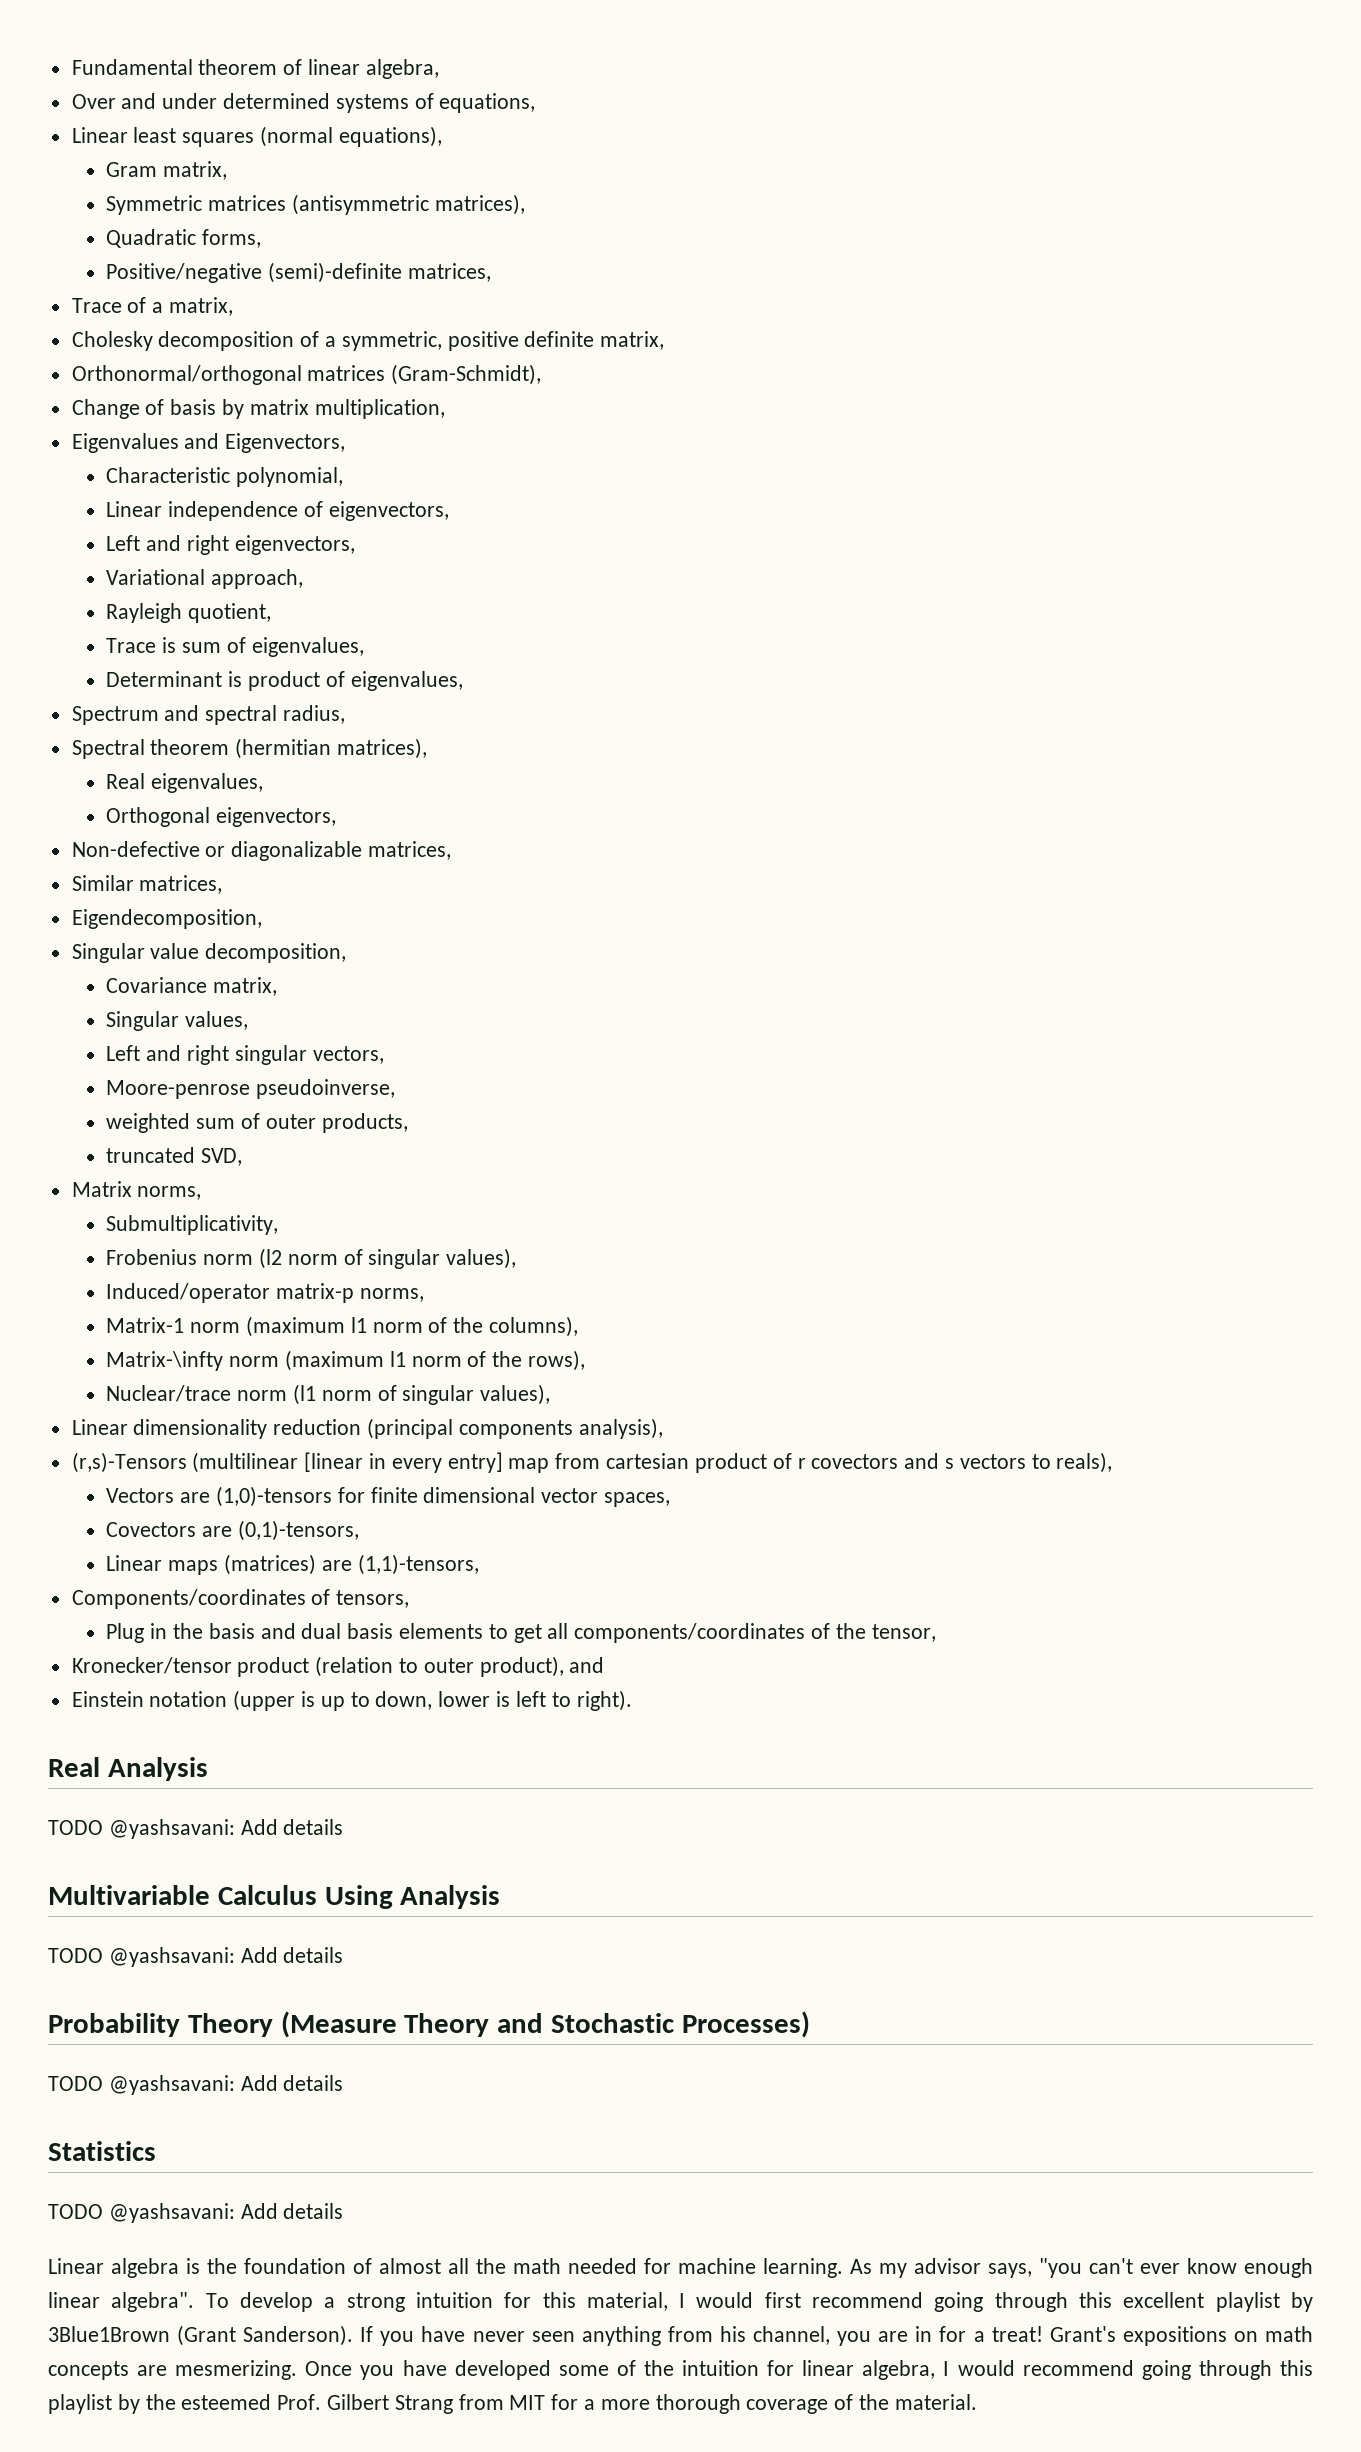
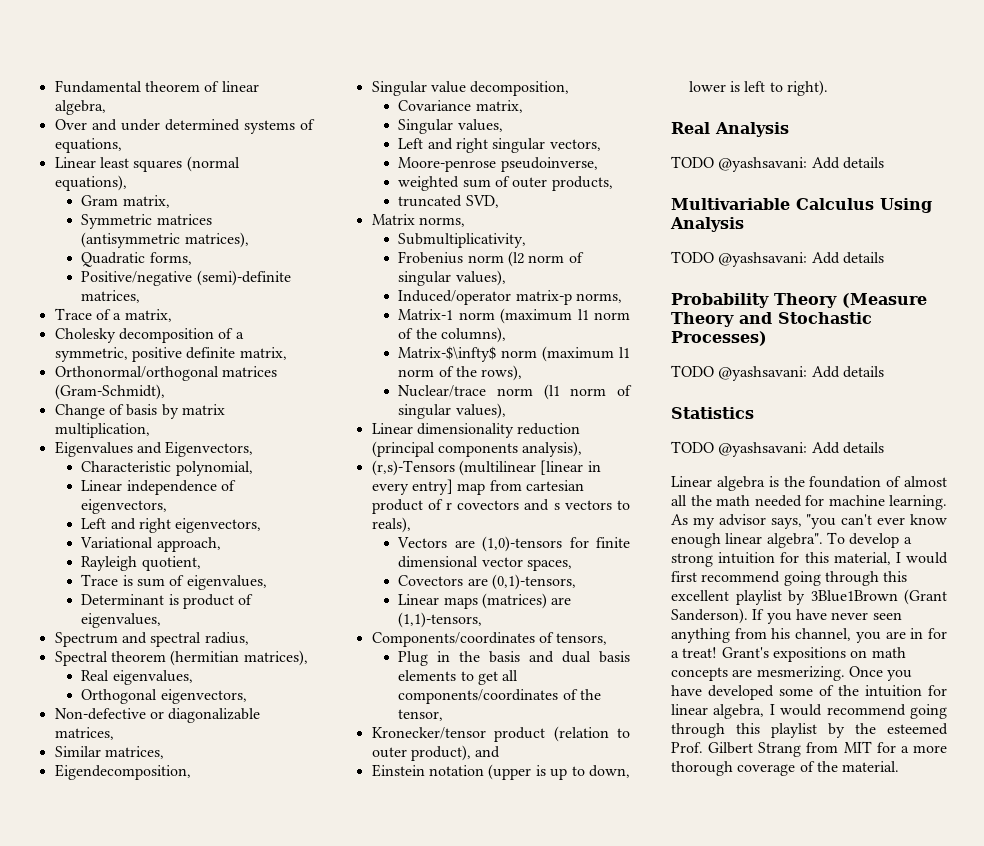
[106,1351,224,1371] Matrix-\infty -> [398,346,497,362] Matrix-$\infty$

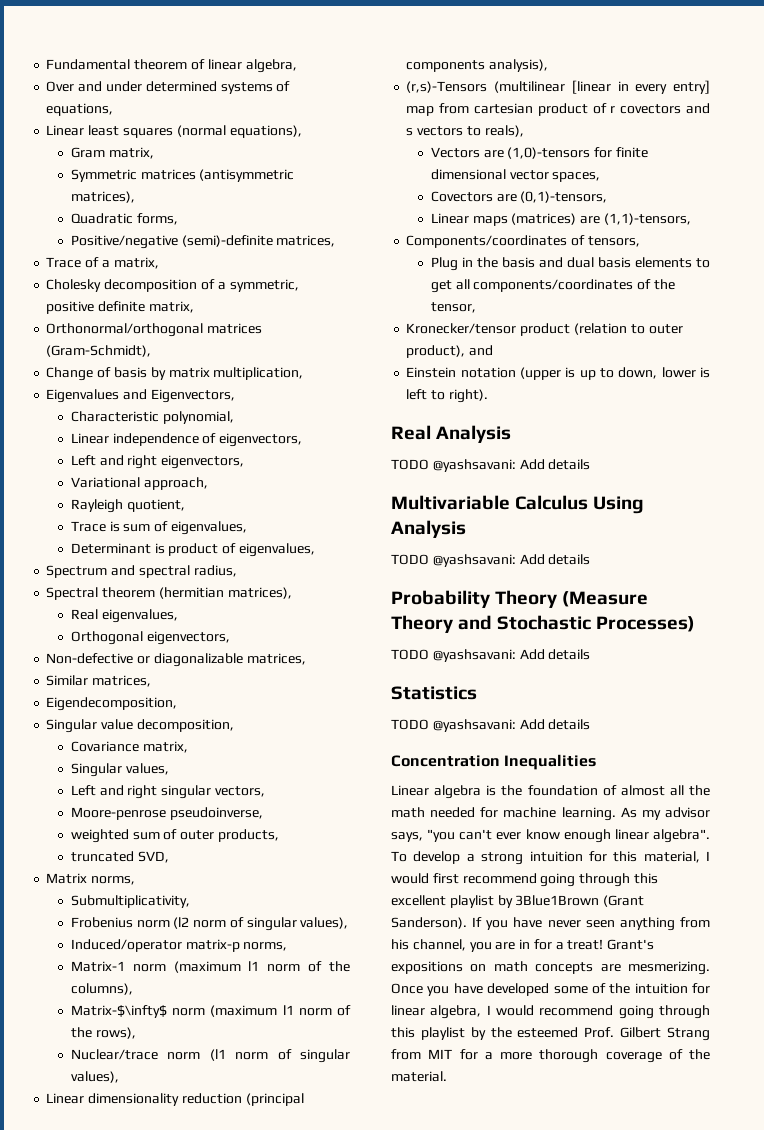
(884, 448) none -> [391,754,597,770] // Concentration Inequalities

